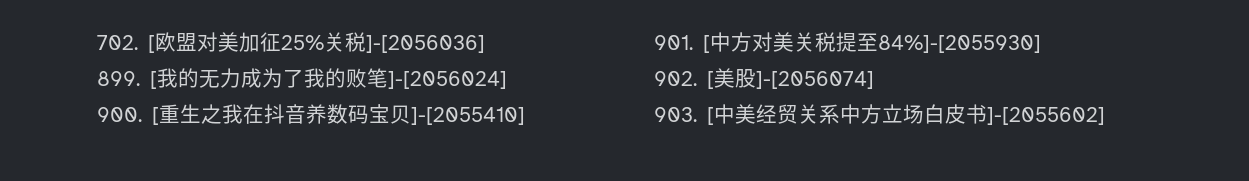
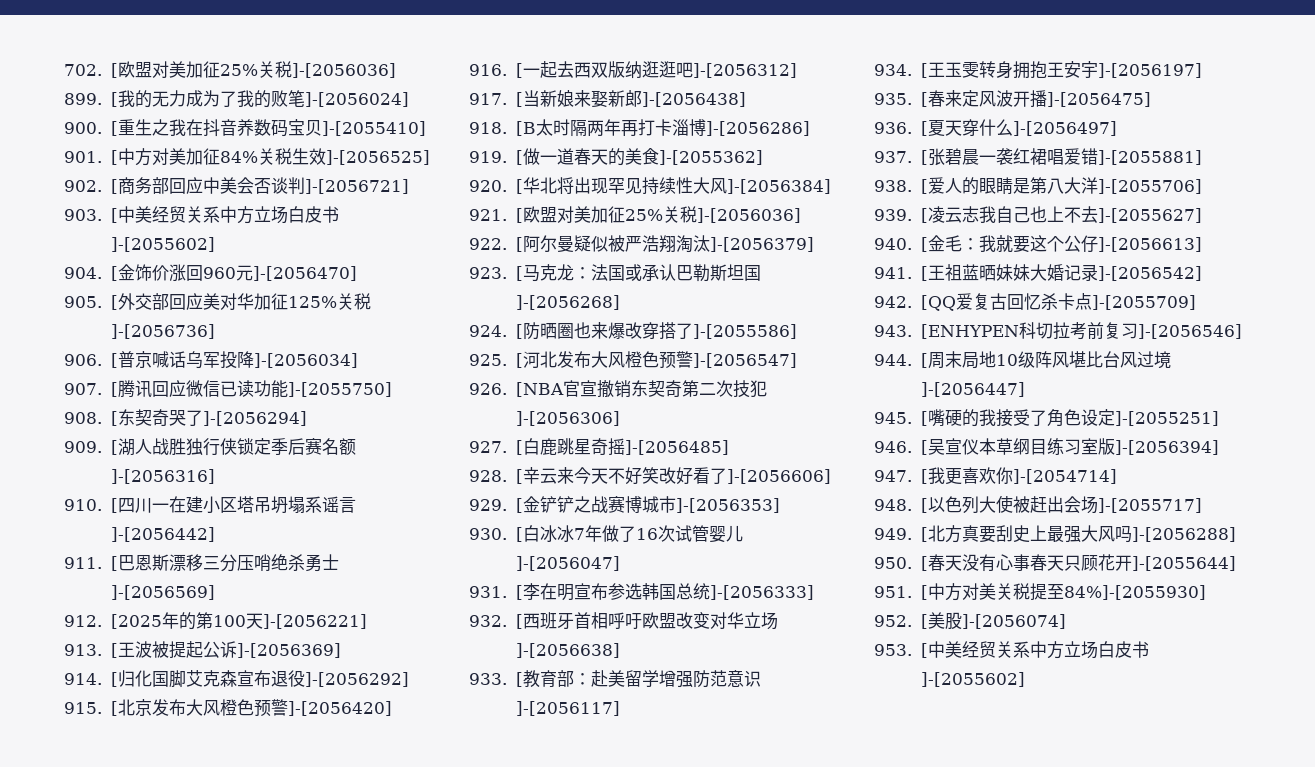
(795, 42) none -> [185,148,430,165] [64,177,409,194] [64,206,339,224] [110,237,215,252] [64,264,357,282] [64,293,371,310] [110,324,215,339] [64,351,358,369] [64,380,392,398] [64,409,307,426] [64,437,356,456] [110,469,215,484] [64,496,356,514] [110,527,215,542] [64,554,339,572] [110,585,215,600] [64,612,367,630] [64,641,341,659] [64,670,409,688] [64,699,392,717] [469,61,797,79] [469,90,746,108] [469,119,810,137] [469,148,763,166] [469,177,831,195] [469,206,801,223] [469,235,814,253] [469,264,761,282] [515,295,620,310] [469,322,797,340] [469,351,797,369] [469,380,767,398] [515,411,620,426] [469,438,729,456] [469,467,831,485] [469,495,780,514] [469,525,743,543] [515,556,620,571] [469,583,814,601] [469,612,778,630] [515,643,620,658] [469,670,761,688] [515,701,620,716] [874,61,1202,79] [874,90,1151,108] [874,119,1117,137] [874,148,1202,166] [874,177,1202,195] [874,206,1202,223] [874,235,1202,253] [874,264,1202,281] [874,293,1196,311] [874,322,1242,340] [874,351,1171,369] [920,382,1025,397] [874,409,1219,427] [874,438,1219,455] [874,467,1117,485] [874,495,1202,514] [874,525,1236,543] [874,554,1236,572] [874,583,996,601] 加征84%关税生效]-[2056525] // 902. [商务部回应中美会否谈判]-[2056721] // 903. [中美经贸关系中方立场白皮书]-[2055602] // 904. [金饰价涨回960元]-[2056470] // 905. [外交部回应美对华加征125%关税]-[2056736] // 906. [普京喊话乌军投降]-[2056034] // 907. [腾讯回应微信已读功能]-[2055750] // 908. [东契奇哭了]-[2056294] // 909. [湖人战胜独行侠锁定季后赛名额]-[2056316] // 910. [四川一在建小区塔吊坍塌系谣言]-[2056442] // 911. [巴恩斯漂移三分压哨绝杀勇士]-[2056569] // 912. [2025年的第100天]-[2056221] // 913. [王波被提起公诉]-[2056369] // 914. [归化国脚艾克森宣布退役]-[2056292] // 915. [北京发布大风橙色预警]-[2056420] // 916. [一起去西双版纳逛逛吧]-[2056312] // 917. [当新娘来娶新郎]-[2056438] // 918. [B太时隔两年再打卡淄博]-[2056286] // 919. [做一道春天的美食]-[2055362] // 920. [华北将出现罕见持续性大风]-[2056384] // 921. [欧盟对美加征25%关税]-[2056036] // 922. [阿尔曼疑似被严浩翔淘汰]-[2056379] // 923. [马克龙：法国或承认巴勒斯坦国]-[2056268] // 924. [防晒圈也来爆改穿搭了]-[2055586] // 925. [河北发布大风橙色预警]-[2056547] // 926. [NBA官宣撤销东契奇第二次技犯]-[2056306] // 927. [白鹿跳星奇摇]-[2056485] // 928. [辛云来今天不好笑改好看了]-[2056606] // 929. [金铲铲之战赛博城市]-[2056353] // 930. [白冰冰7年做了16次试管婴儿]-[2056047] // 931. [李在明宣布参选韩国总统]-[2056333] // 932. [西班牙首相呼吁欧盟改变对华立场]-[2056638] // 933. [教育部：赴美留学增强防范意识]-[2056117] // 934. [王玉雯转身拥抱王安宇]-[2056197] // 935. [春来定风波开播]-[2056475] // 936. [夏天穿什么]-[2056497] // 937. [张碧晨一袭红裙唱爱错]-[2055881] // 938. [爱人的眼睛是第八大洋]-[2055706] // 939. [凌云志我自己也上不去]-[2055627] // 940. [金毛：我就要这个公仔]-[2056613] // 941. [王祖蓝晒妹妹大婚记录]-[2056542] // 942. [QQ爱复古回忆杀卡点]-[2055709] // 943. [ENHYPEN科切拉考前复习]-[2056546] // 944. [周末局地10级阵风堪比台风过境]-[2056447] // 945. [嘴硬的我接受了角色设定]-[2055251] // 946. [吴宣仪本草纲目练习室版]-[2056394] // 947. [我更喜欢你]-[2054714] // 948. [以色列大使被赶出会场]-[2055717] // 949. [北方真要刮史上最强大风吗]-[2056288] // 950. [春天没有心事春天只顾花开]-[2055644] // 951. [中方对美
[654,71,697,86] 902. -> [874,615,912,627] 952.
[654,107,697,122] 903. -> [874,644,912,656] 953.

